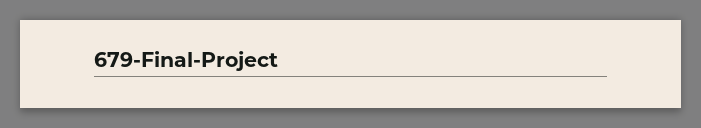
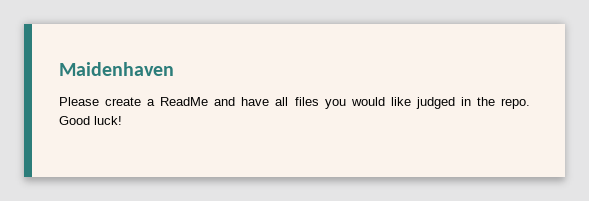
[94,51,278,71] 679-Final-Project -> [59,62,174,76] [59,97,530,109] [59,116,122,125] Maidenhaven // Please create a ReadMe and have all files you would like judged in the repo. Good luck!

